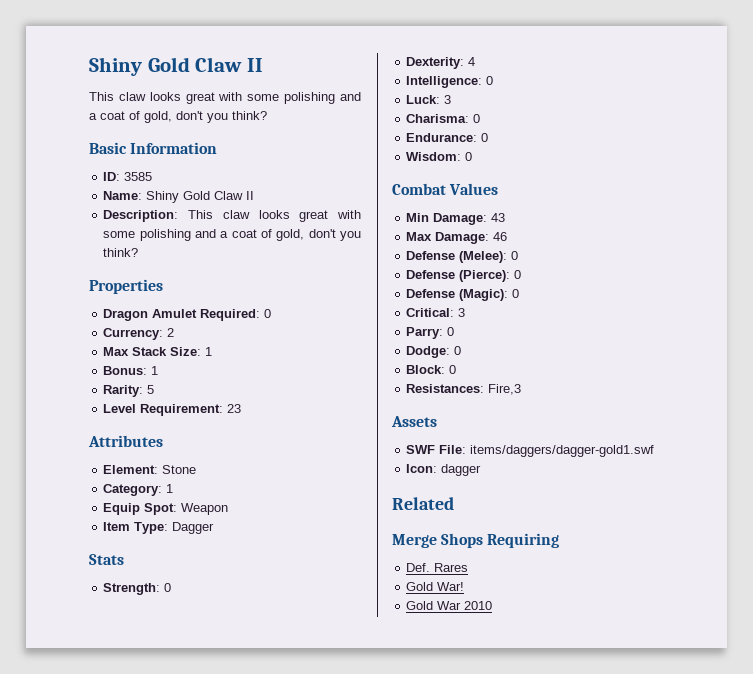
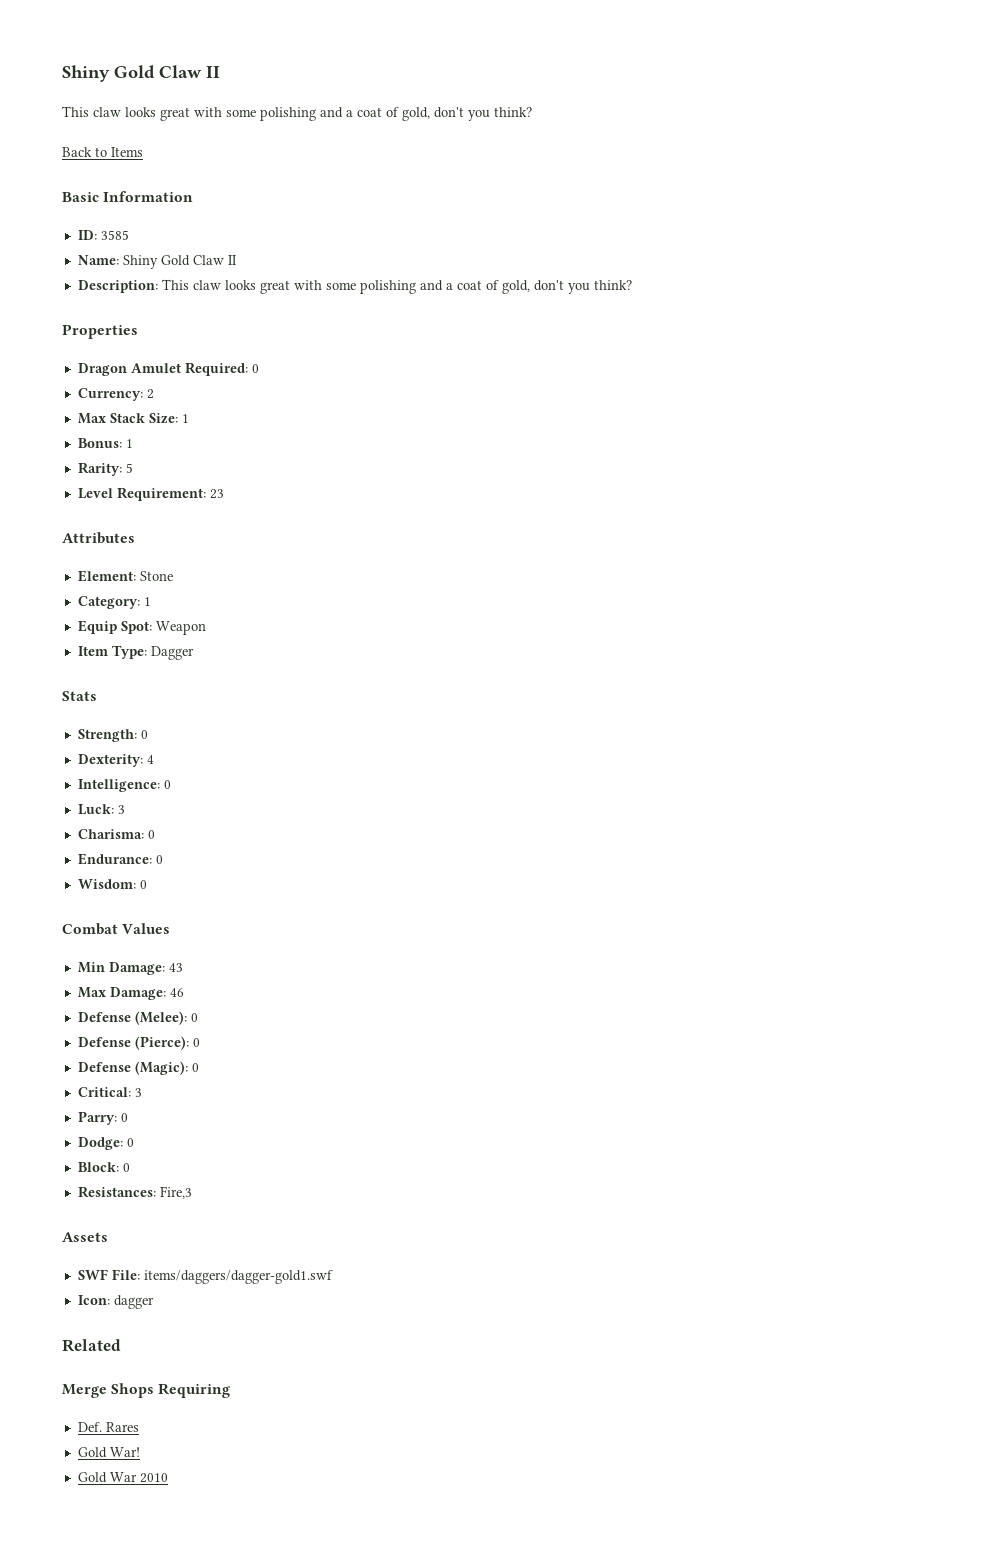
(267, 115) none -> [62,147,143,157] // Back to Items

